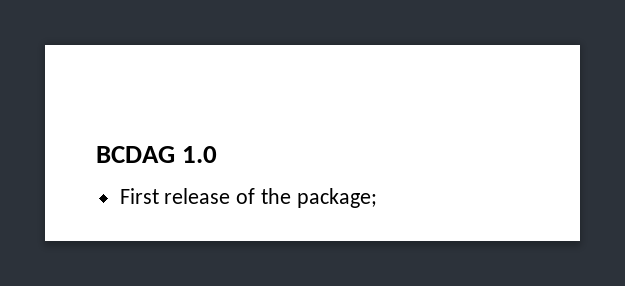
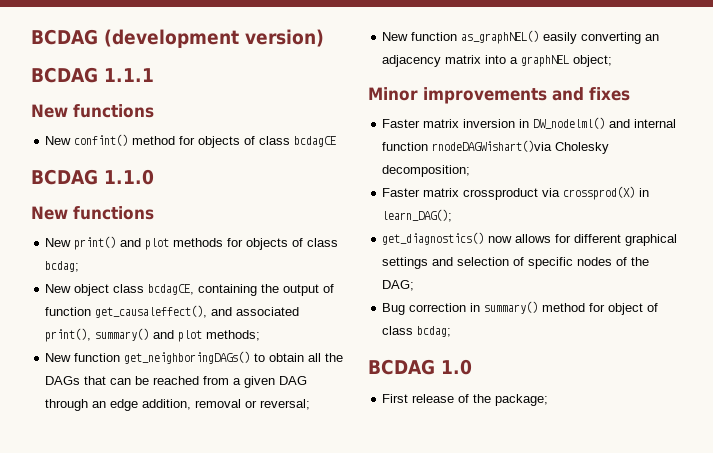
[96,146,175,163] BCDAG -> [31,29,324,48] [31,67,154,83] [31,104,154,118] [45,134,337,148] [31,169,154,185] [31,206,154,220] [45,236,339,250] [45,261,80,272] [45,284,335,296] [45,305,300,318] [45,328,261,342] [45,351,344,364] [45,376,308,388] [45,399,311,411] [382,30,660,44] [382,55,613,67] [368,87,630,104] [382,117,677,129] [382,140,610,154] [382,165,471,177] [382,186,650,200] [382,209,453,222] [382,232,678,246] [382,257,650,269] [382,280,415,291] [382,301,659,315] [382,326,452,337] [368,359,435,375] BCDAG (development version) // BCDAG 1.1.1 // New functions // New confint() method for objects of class bcdagCE // BCDAG 1.1.0 // New functions // New print() and plot methods for objects of class bcdag; // New object class bcdagCE, containing the output of function get_causaleffect(), and associated print(), summary() and plot methods; // New function get_neighboringDAGs() to obtain all the DAGs that can be reached from a given DAG through an edge addition, removal or reversal; // New function as_graphNEL() easily converting an adjacency matrix into a graphNEL object; // Minor improvements and fixes // Faster matrix inversion in DW_nodelml() and internal function rnodeDAGWishart()via Cholesky decomposition; // Faster matrix crossproduct via crossprod(X) in learn_DAG(); // get_diagnostics() now allows for different graphical settings and selection of specific nodes of the DAG; // Bug correction in summary() method for object of class bcdag; // BCDAG

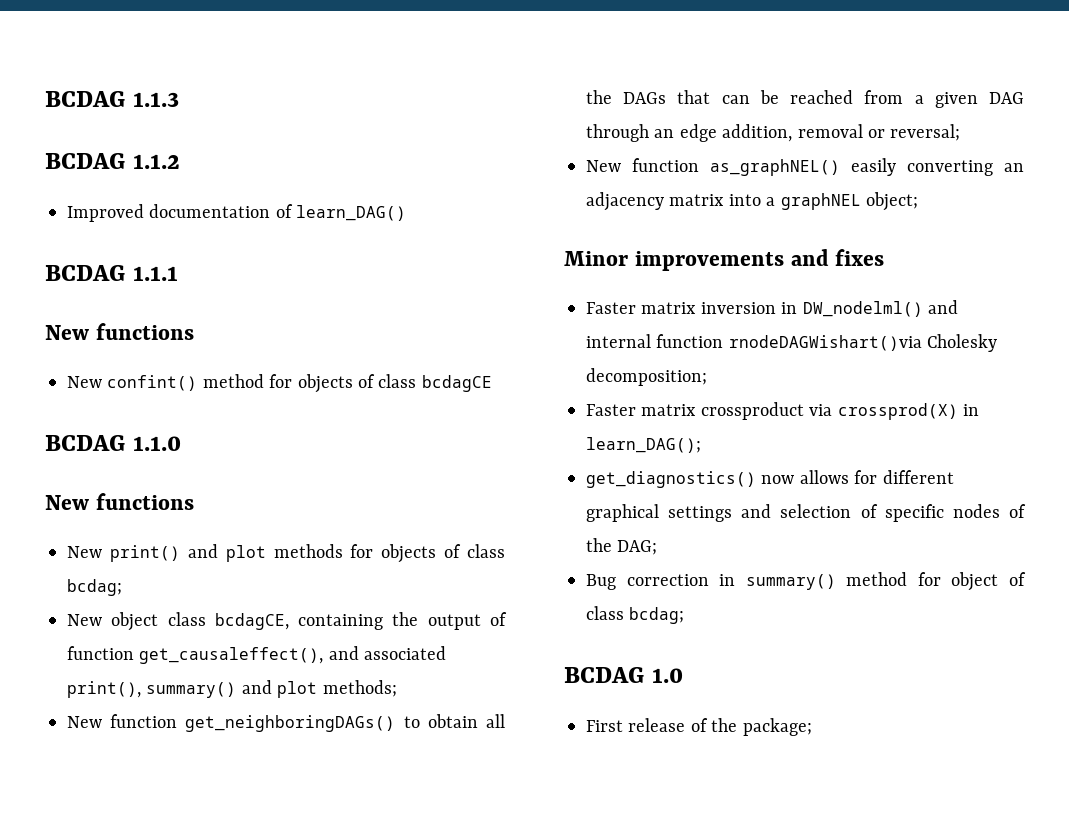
[31,29,324,48] BCDAG (development version) -> [45,91,179,107] [45,153,180,169] [67,204,407,222] BCDAG 1.1.3 // BCDAG 1.1.2 // Improved documentation of learn_DAG()

